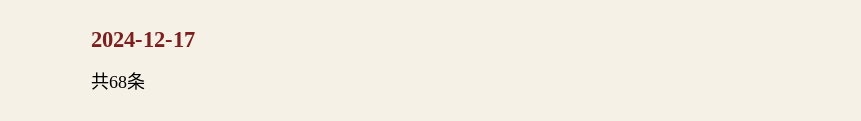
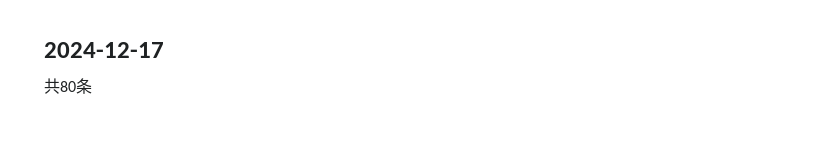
[109,76,127,88] 68 -> [60,81,76,92] 80

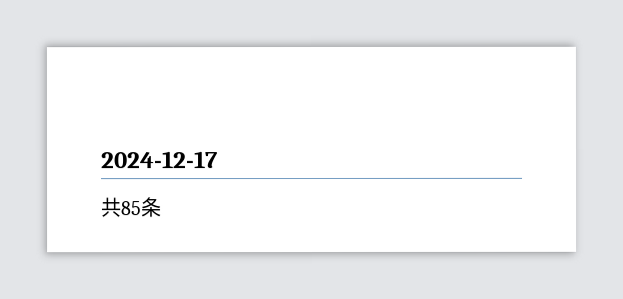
[60,81,76,92] 80 -> [121,201,142,216] 85

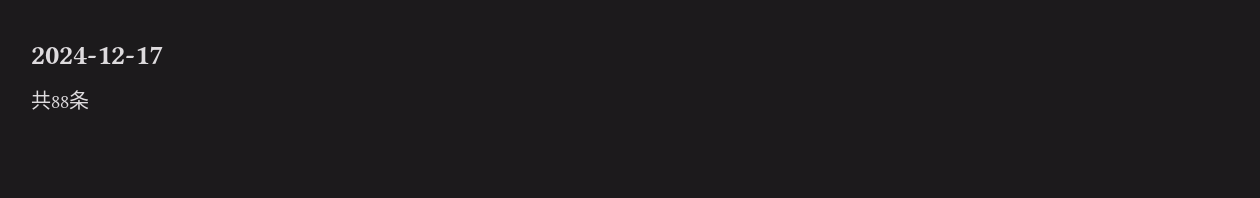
[121,201,142,216] 85 -> [51,96,69,108] 88

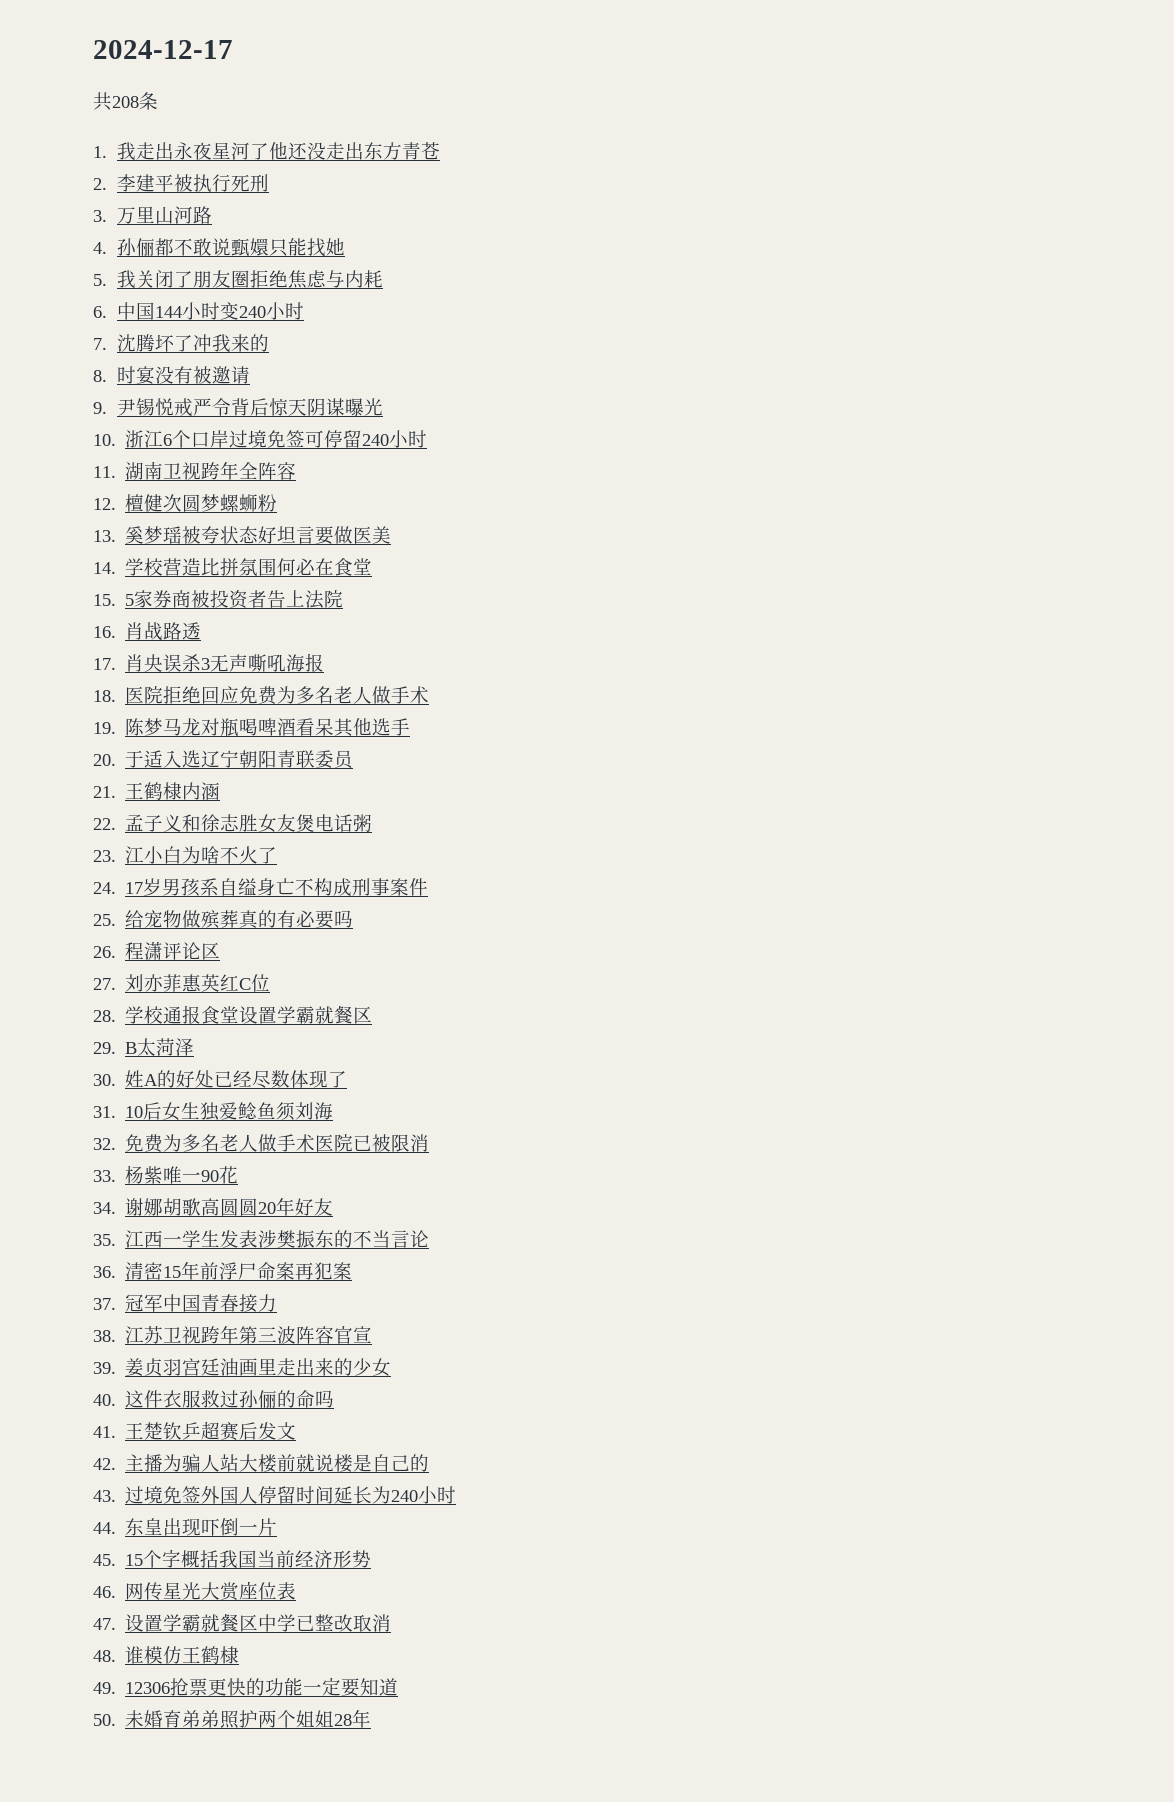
[51,96,69,108] 88 -> [112,96,139,108] 208
(89, 100) none -> [93,142,441,160] [93,174,270,193] [93,206,213,224] [93,238,346,257] [93,270,384,289] [93,302,305,320] [93,334,270,352] [93,366,251,385] [93,398,384,417] [93,430,428,448] [93,461,297,480] [93,494,278,512] [93,526,392,545] [93,558,373,576] [93,590,344,609] [93,622,202,641] [93,653,325,672] [93,686,430,705] [93,718,411,737] [93,750,355,769] [93,782,221,800] [93,814,373,833] [93,846,278,864] [93,878,429,897] [93,910,354,929] [93,941,221,960] [93,974,271,992] [93,1005,373,1024] [93,1038,195,1056] [93,1070,348,1089] [93,1102,334,1121] [93,1134,430,1153] [93,1165,239,1184] [93,1197,334,1216] [93,1230,430,1248] [93,1261,353,1280] [93,1294,278,1313] [93,1325,373,1344] [93,1358,392,1377] [93,1390,335,1408] [93,1421,297,1441] [93,1454,430,1473] [93,1486,457,1504] [93,1518,278,1536] [93,1549,372,1568] [93,1581,297,1601] [93,1613,392,1632] [93,1646,240,1664] [93,1677,399,1697] [93,1709,372,1729] // 1.我走出永夜星河了他还没走出东方青苍 // 2.李建平被执行死刑 // 3.万里山河路 // 4.孙俪都不敢说甄嬛只能找她 // 5.我关闭了朋友圈拒绝焦虑与内耗 // 6.中国144小时变240小时 // 7.沈腾坏了冲我来的 // 8.时宴没有被邀请 // 9.尹锡悦戒严令背后惊天阴谋曝光 // 10.浙江6个口岸过境免签可停留240小时 // 11.湖南卫视跨年全阵容 // 12.檀健次圆梦螺蛳粉 // 13.奚梦瑶被夸状态好坦言要做医美 // 14.学校营造比拼氛围何必在食堂 // 15. 5家券商被投资者告上法院 // 16.肖战路透 // 17.肖央误杀3无声嘶吼海报 // 18.医院拒绝回应免费为多名老人做手术 // 19.陈梦马龙对瓶喝啤酒看呆其他选手 // 20.于适入选辽宁朝阳青联委员 // 21.王鹤棣内涵 // 22.孟子义和徐志胜女友煲电话粥 // 23.江小白为啥不火了 // 24. 17岁男孩系自缢身亡不构成刑事案件 // 25.给宠物做殡葬真的有必要吗 // 26.程潇评论区 // 27.刘亦菲惠英红C位 // 28.学校通报食堂设置学霸就餐区 // 29. B太菏泽 // 30.姓A的好处已经尽数体现了 // 31. 10后女生独爱鲶鱼须刘海 // 32.免费为多名老人做手术医院已被限消 // 33.杨紫唯一90花 // 34.谢娜胡歌高圆圆20年好友 // 35.江西一学生发表涉樊振东的不当言论 // 36.清密15年前浮尸命案再犯案 // 37.冠军中国青春接力 // 38.江苏卫视跨年第三波阵容官宣 // 39.姜贞羽宫廷油画里走出来的少女 // 40.这件衣服救过孙俪的命吗 // 41.王楚钦乒超赛后发文 // 42.主播为骗人站大楼前就说楼是自己的 // 43.过境免签外国人停留时间延长为240小时 // 44.东皇出现吓倒一片 // 45. 15个字概括我国当前经济形势 // 46.网传星光大赏座位表 // 47.设置学霸就餐区中学已整改取消 // 48.谁模仿王鹤棣 // 49. 12306抢票更快的功能一定要知道 // 50.未婚育弟弟照护两个姐姐28年

